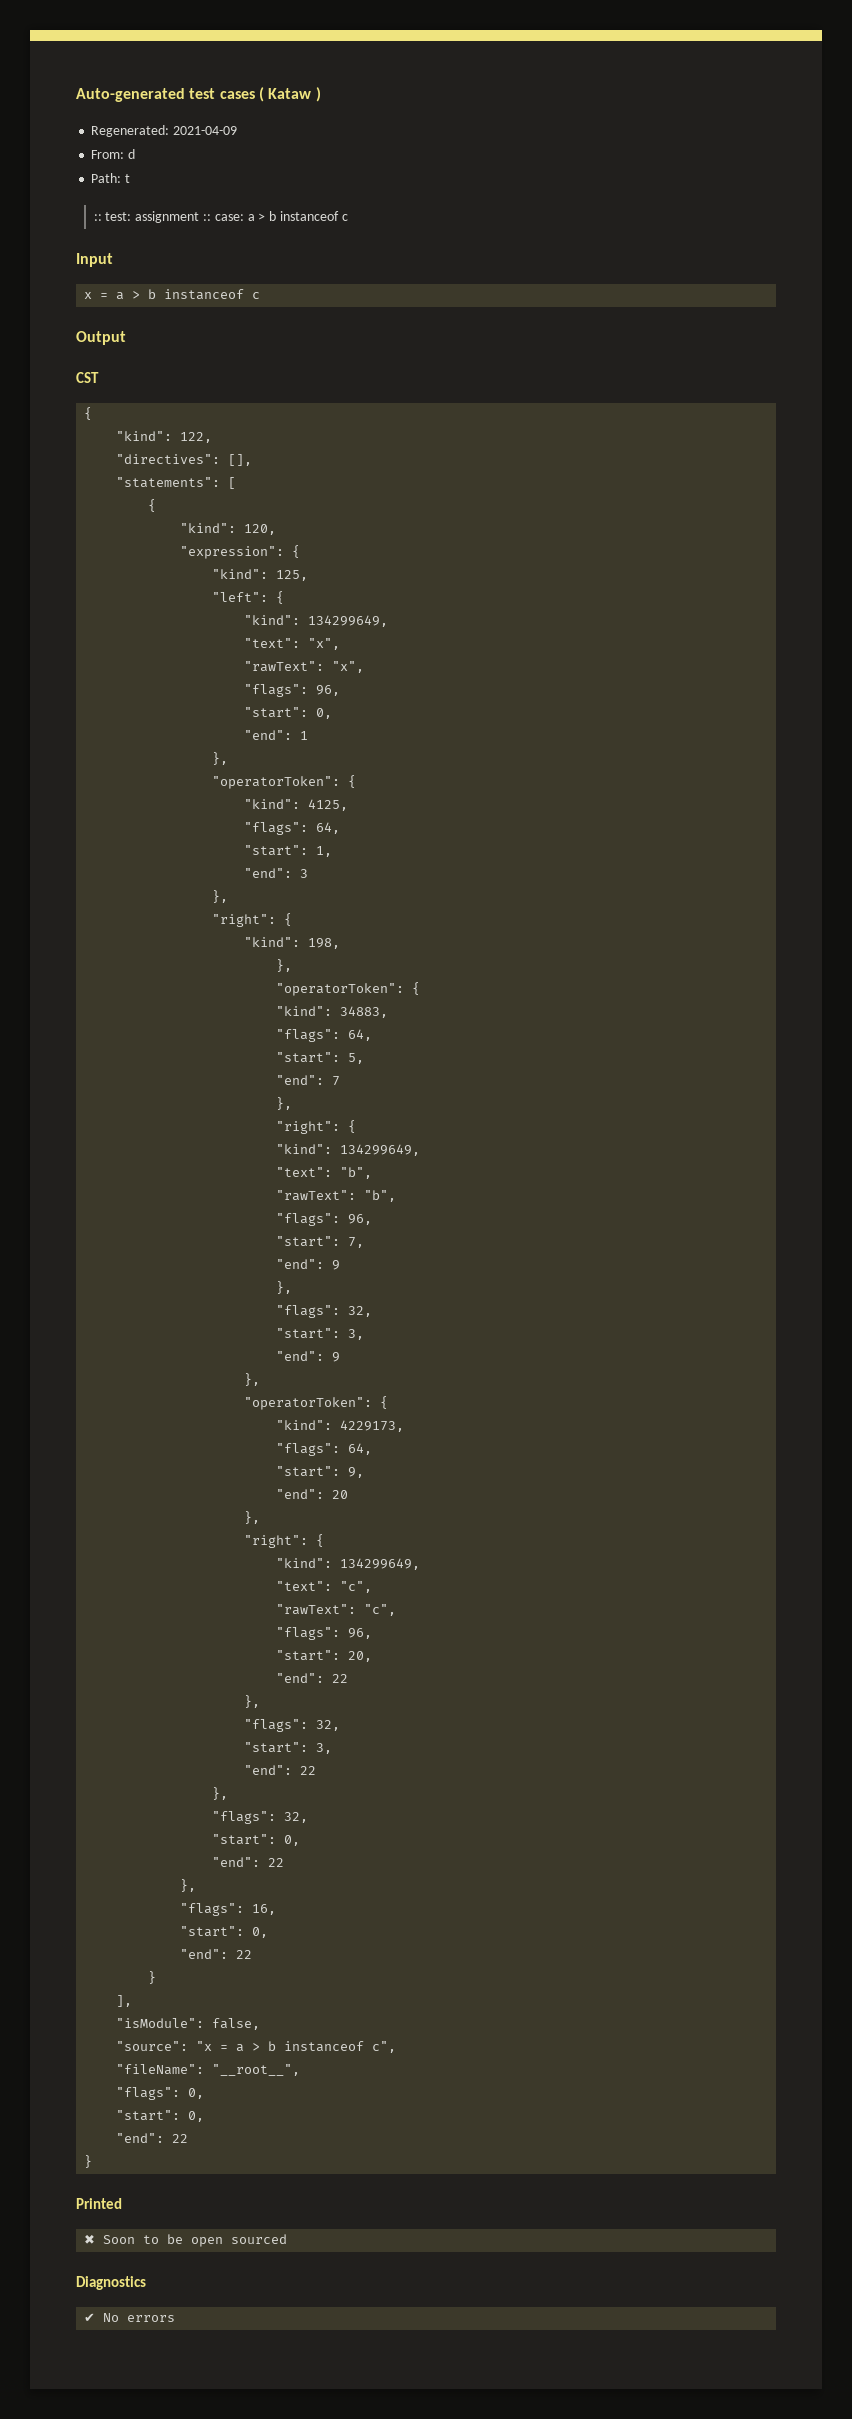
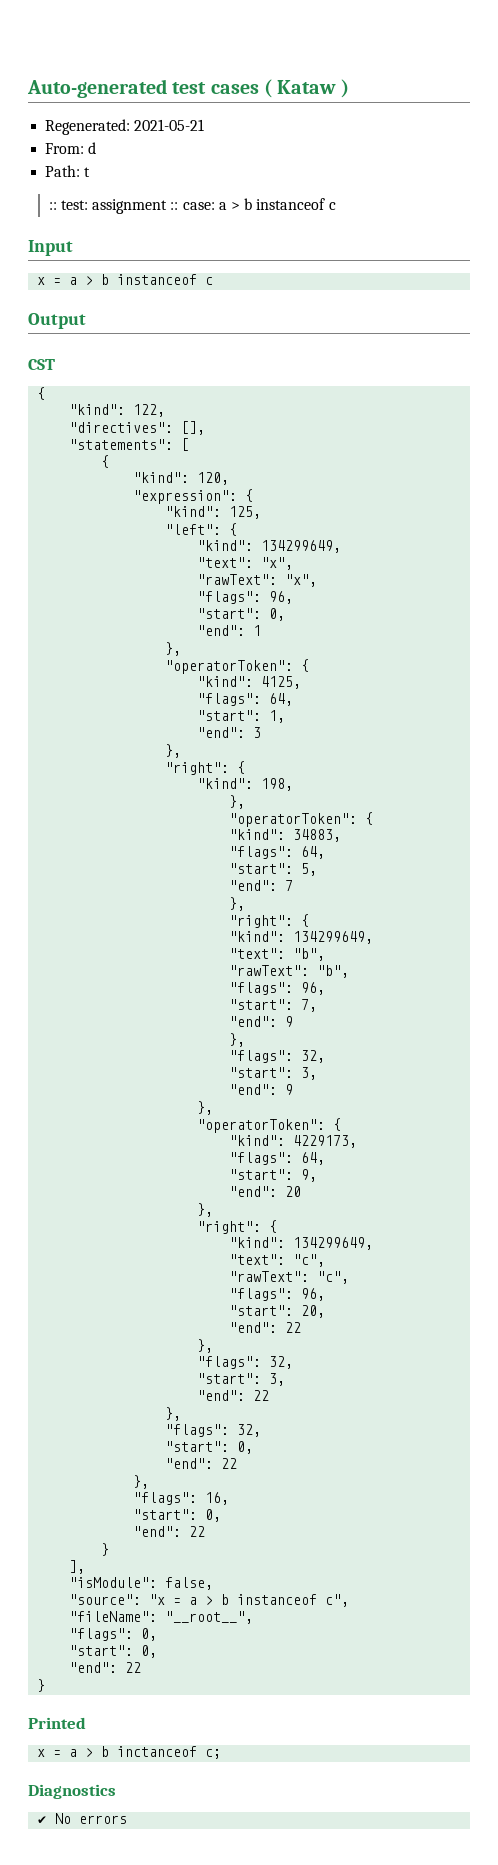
[173,126,238,135] 2021-04-09 -> [134,119,205,131] 2021-05-21
[84,2234,288,2247] ✖ Soon to be open sourced -> [37,1746,222,1759] x = a > b inctanceof c;

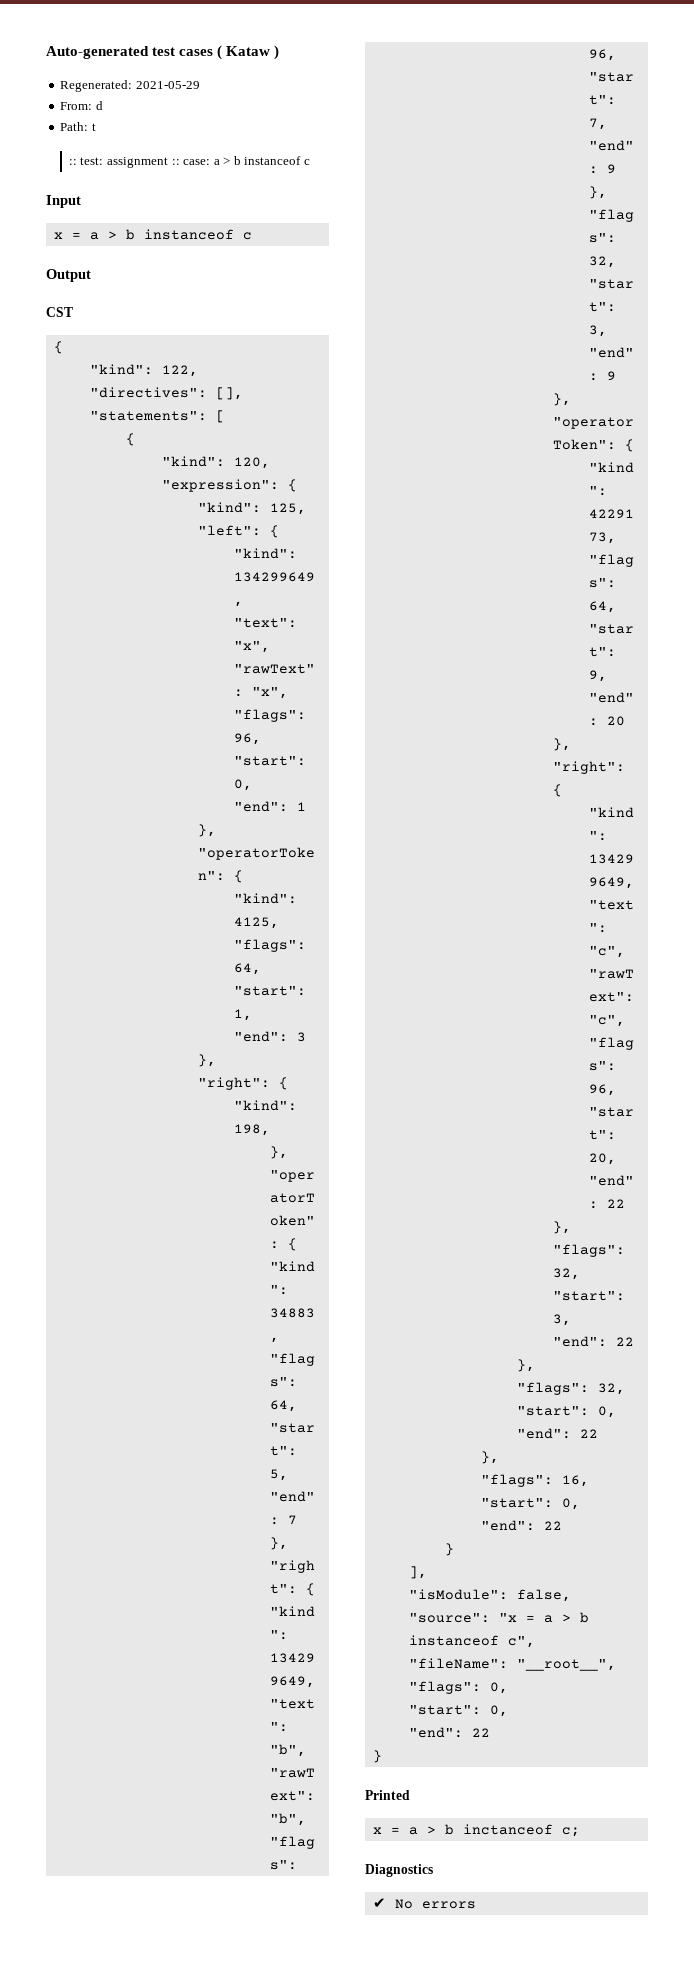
[134,119,205,131] 2021-05-21 -> [135,81,200,89] 2021-05-29

